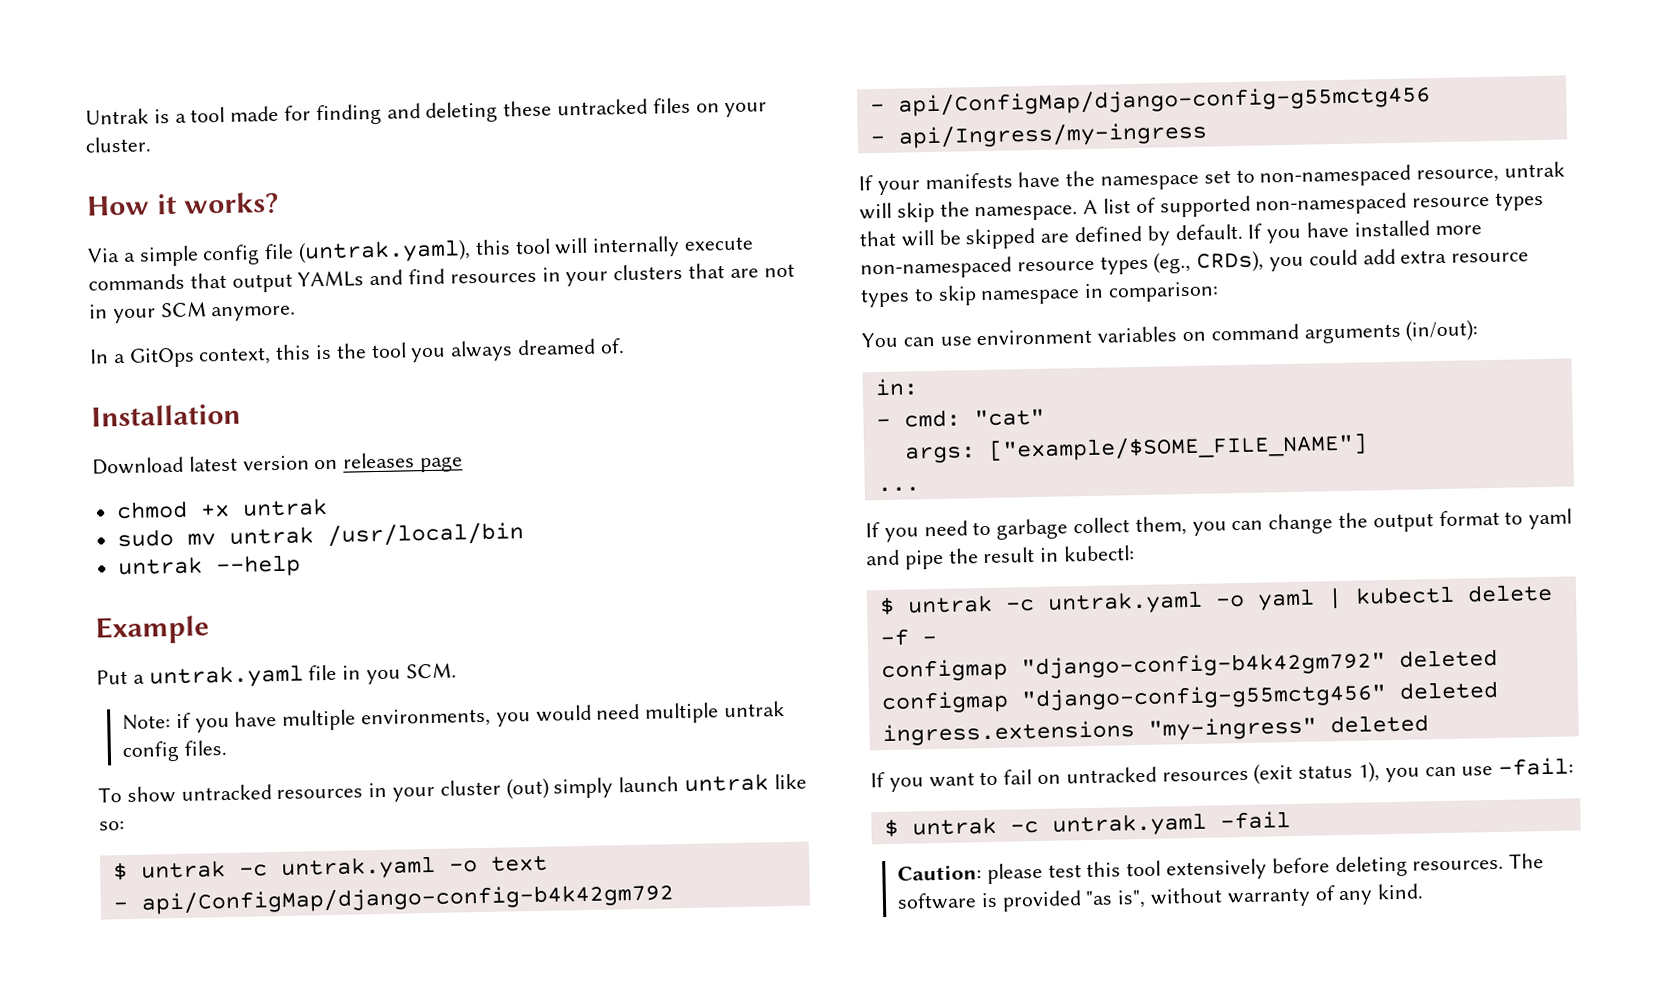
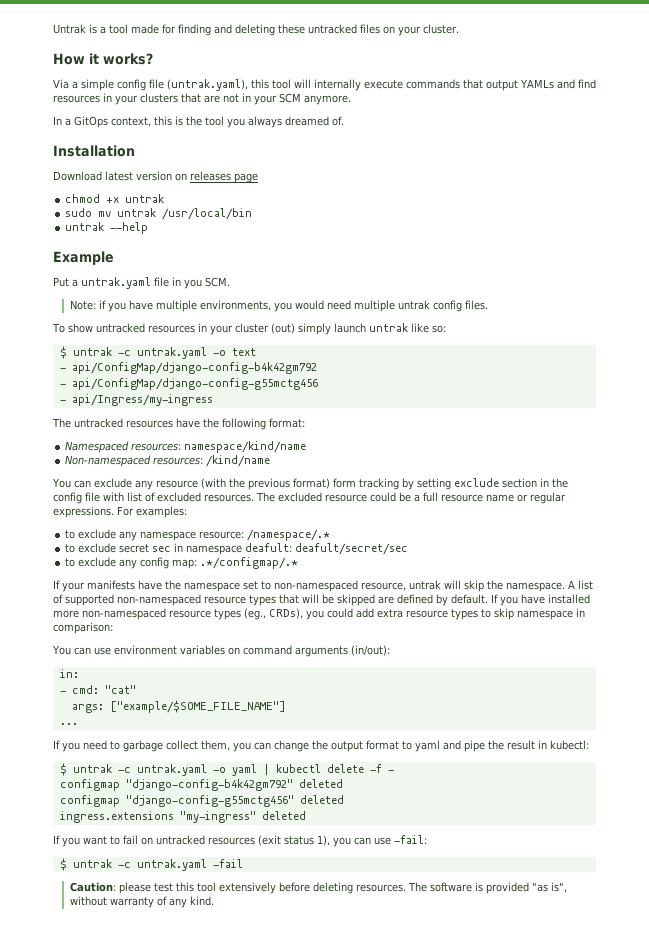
(1208, 135) none -> [52,418,305,430] [65,441,307,453] [65,455,271,467] [52,478,568,490] [53,492,566,504] [53,506,187,518] [65,529,331,541] [65,543,409,555] [65,557,299,569] // The untracked resources have the following format: // Namespaced resources: namespace/kind/name // Non-namespaced resources: /kind/name // You can exclude any resource (with the previous format) form tracking by setting exclude section in the config file with list of excluded resources. The excluded resource could be a full resource name or regular expressions. For examples: // to exclude any namespace resource: /namespace/.* // to exclude secret sec in namespace deafult: deafult/secret/sec // to exclude any config map: .*/configmap/.*

